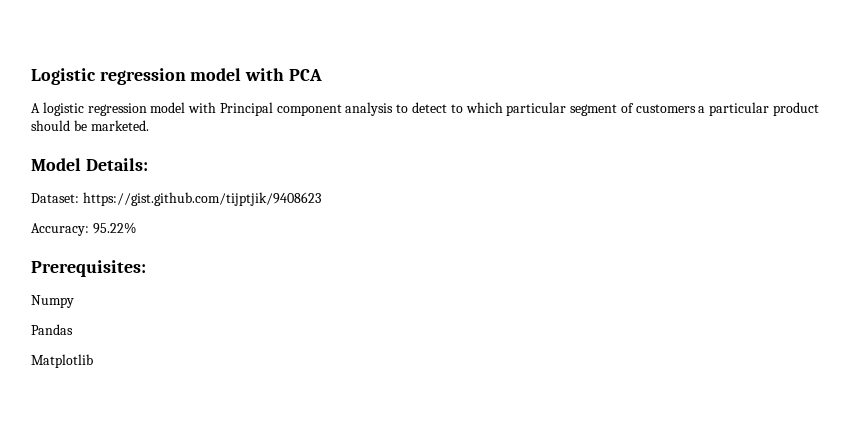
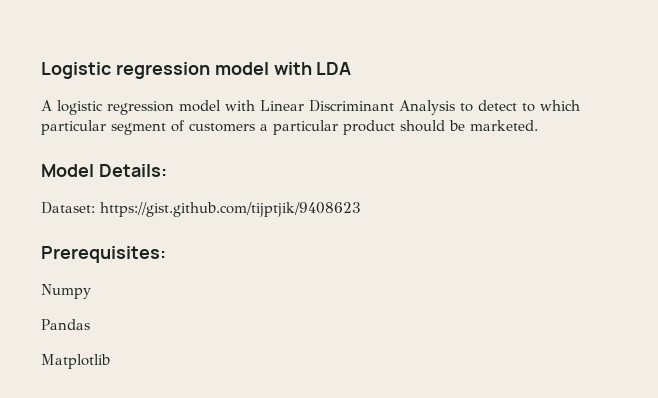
[288,69,322,81] PCA -> [316,62,352,75] LDA
[219,102,394,116] Principal component analysis -> [260,100,455,115] Linear Discriminant Analysis
[31,222,136,236] // Accuracy: 95.22% -> (361, 209) none

